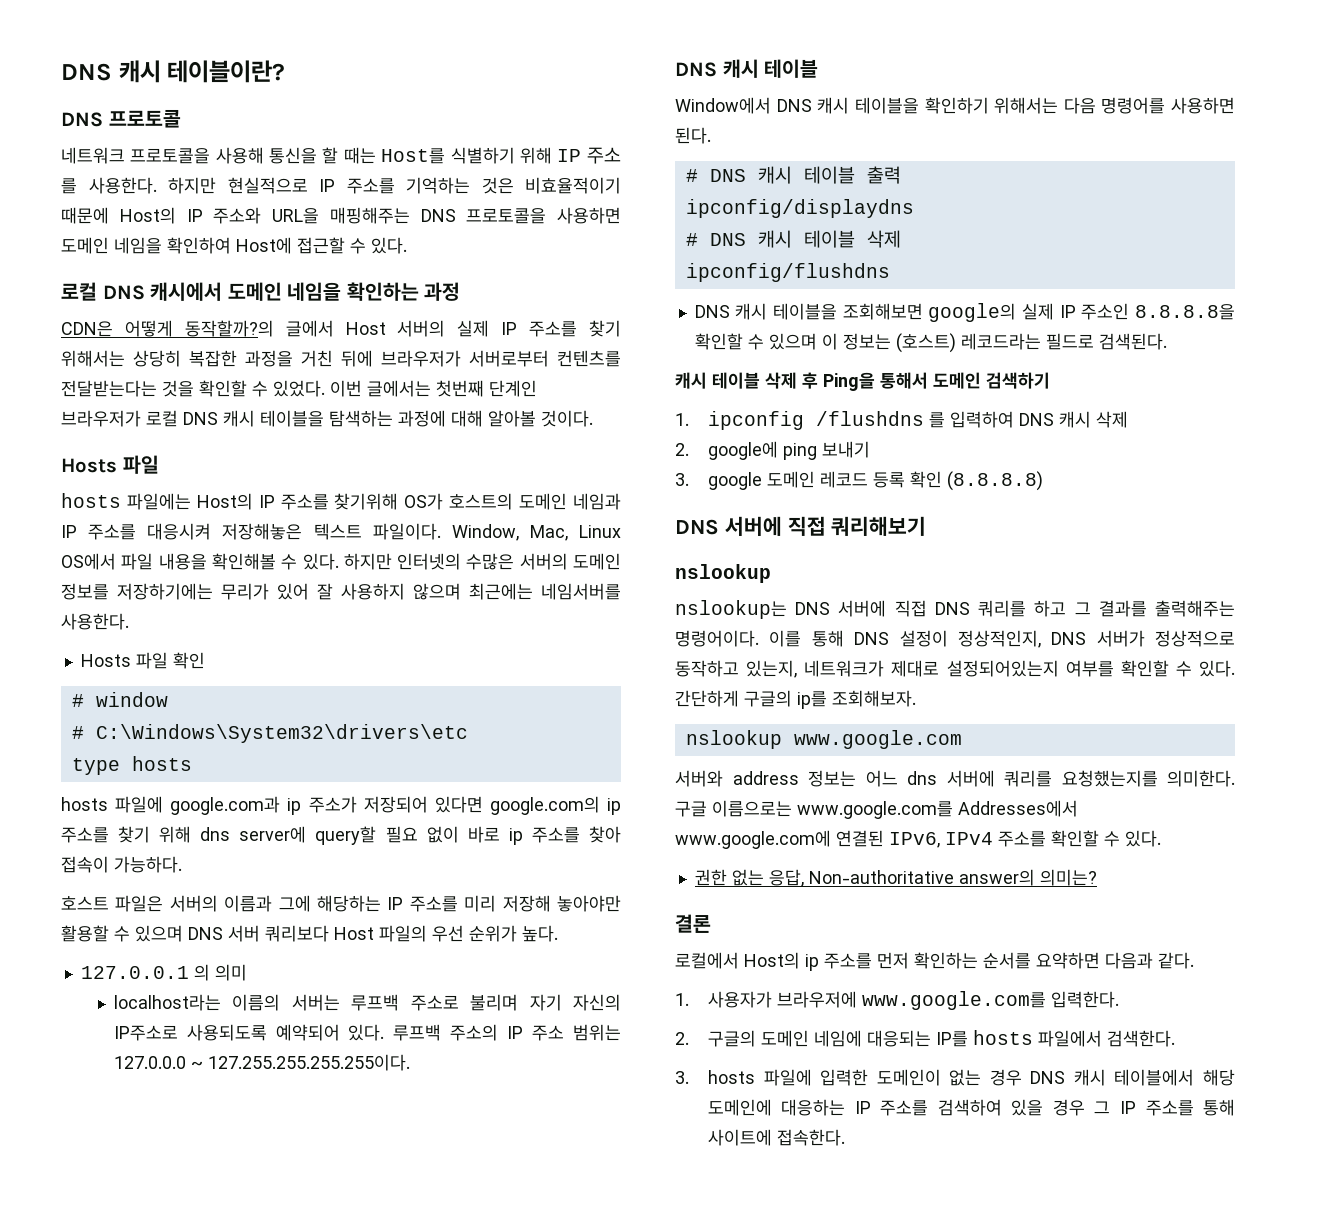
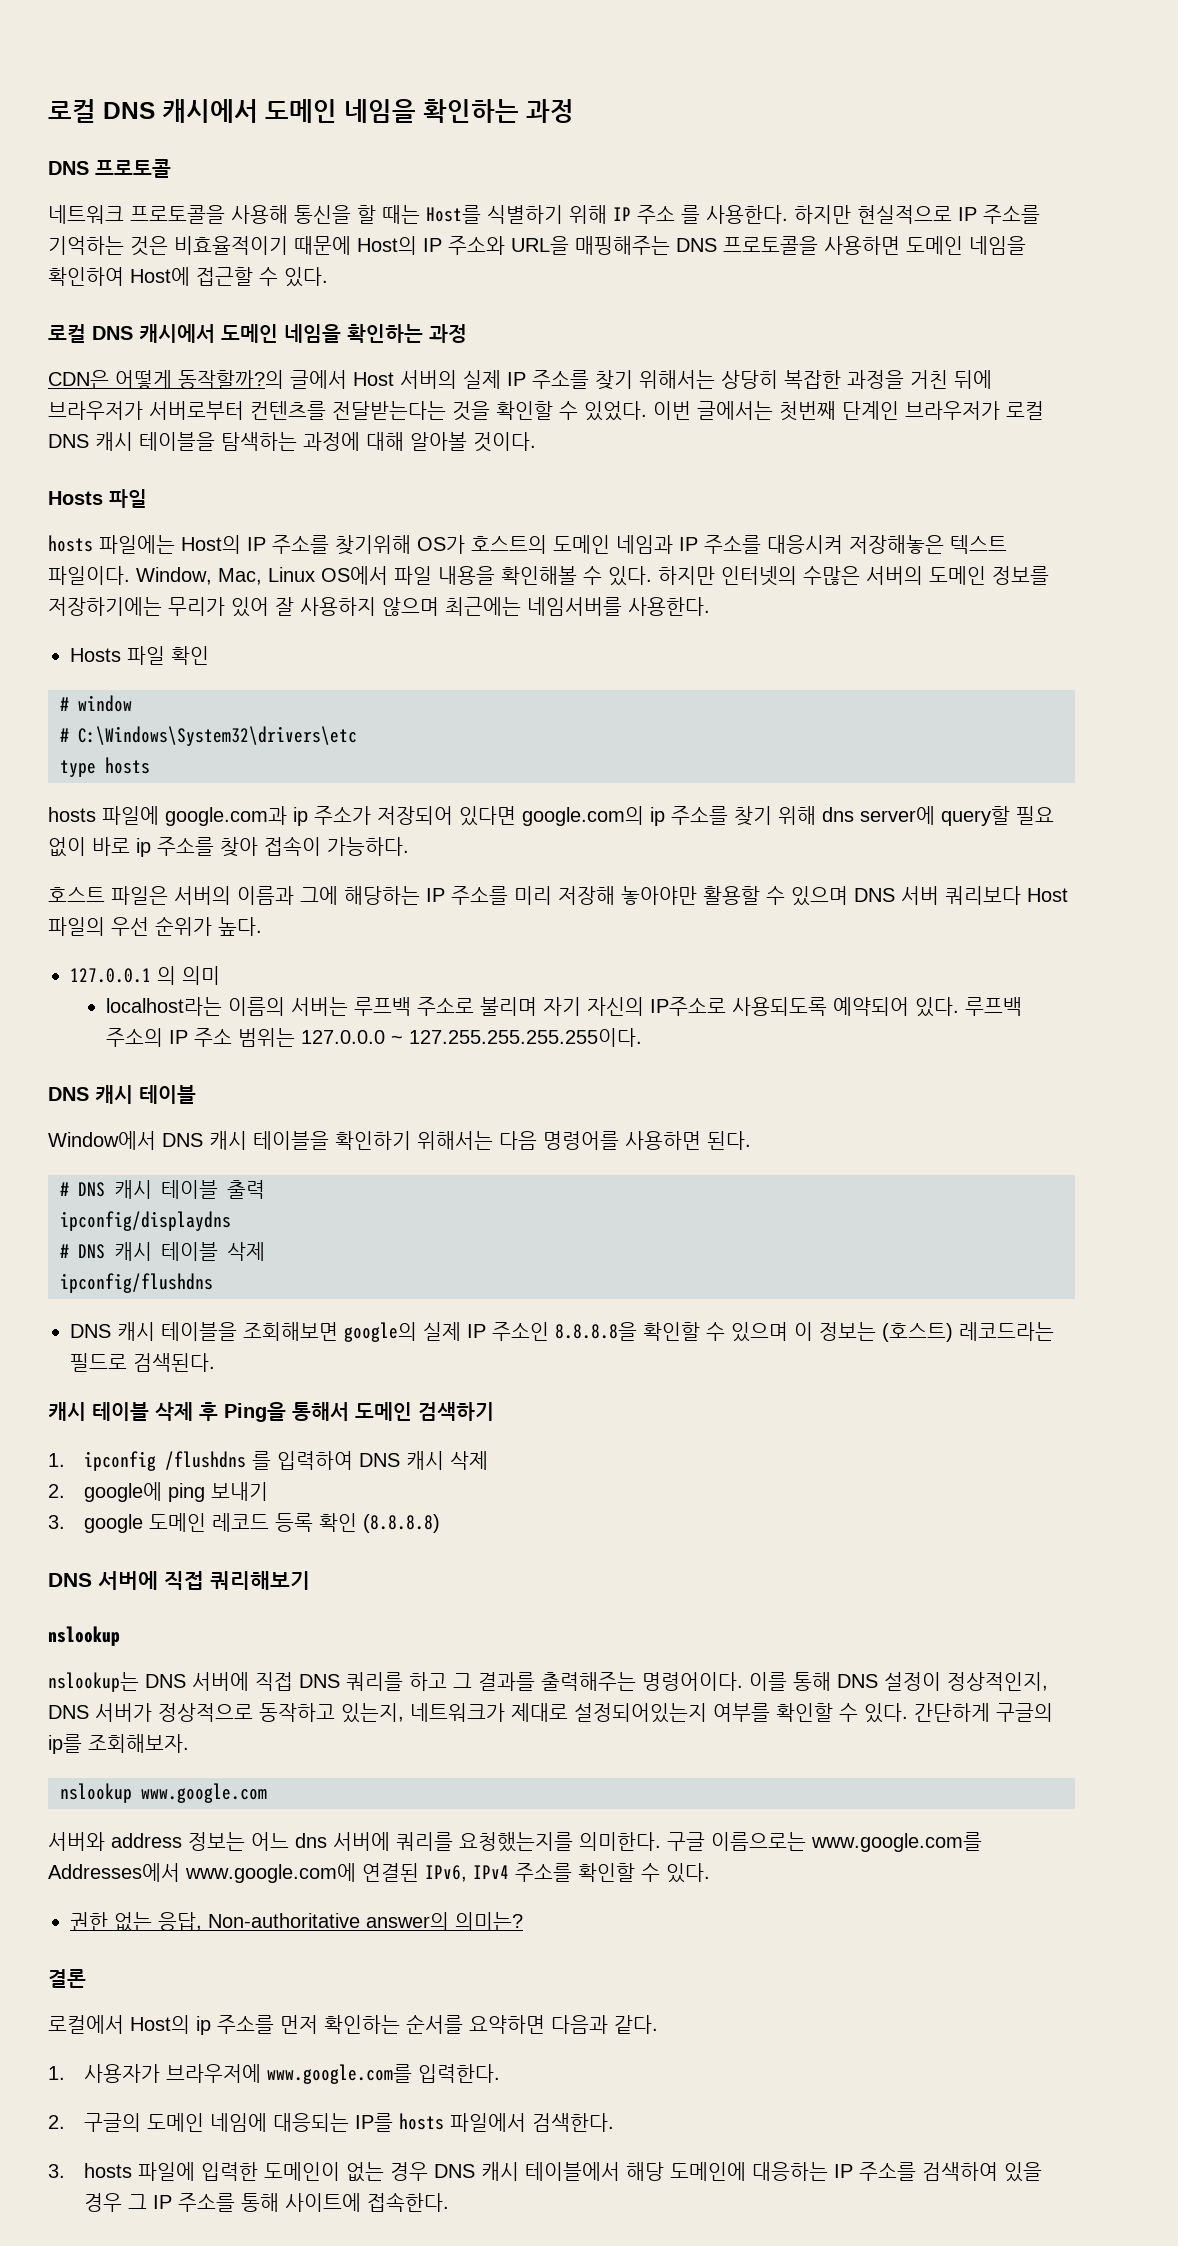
[61,60,286,83] DNS 캐시 테이블이란? -> [48,99,574,123] 로컬 DNS 캐시에서 도메인 네임을 확인하는 과정

